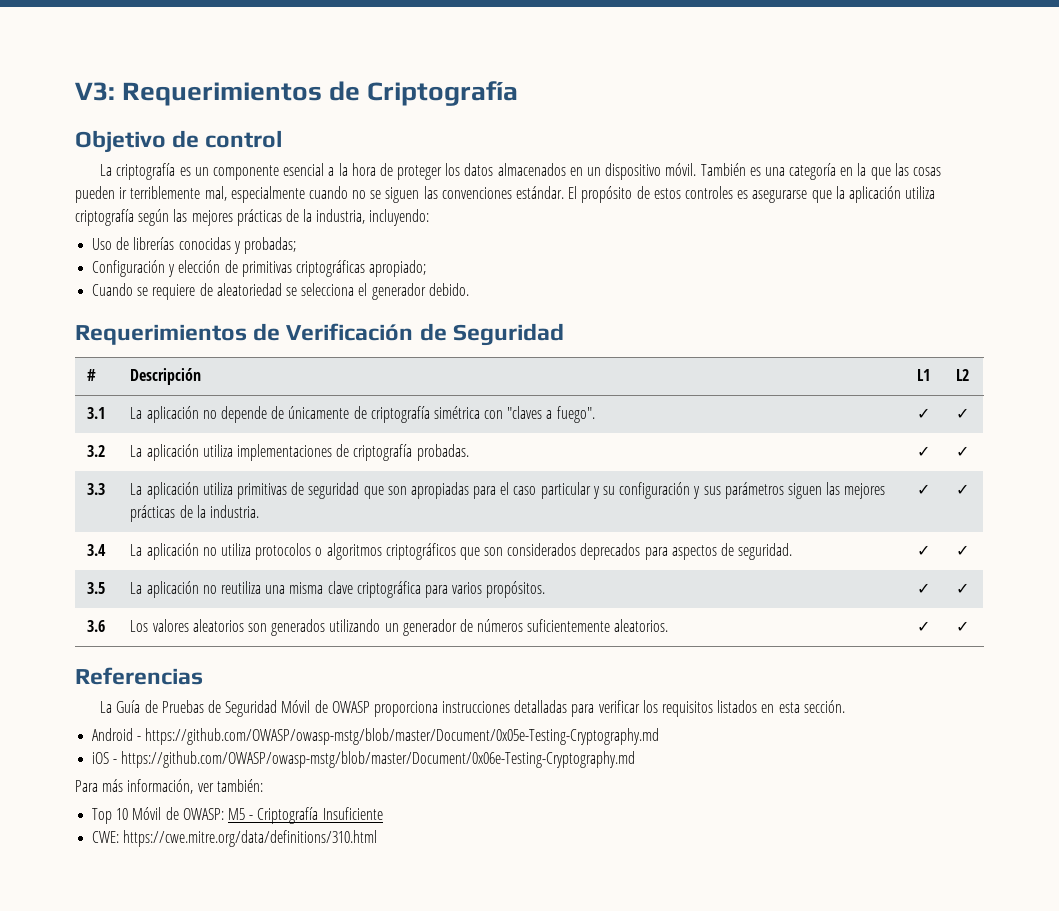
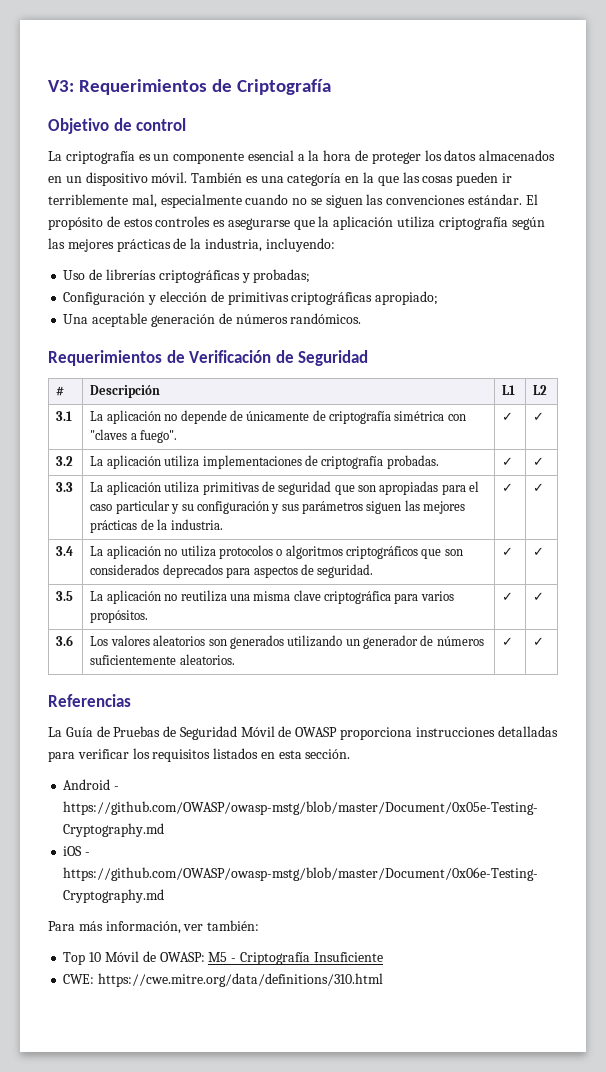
[178,237,231,250] conocidas -> [158,270,240,283] criptográficas
[92,283,469,300] Cuando se requiere de aleatoriedad se selecciona el generador debido. -> [63,313,362,327] Una aceptable generación de números randómicos.

